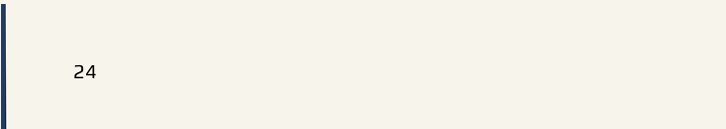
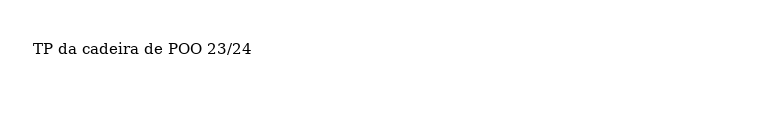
[72,64,98,79] 24 -> [33,42,252,55] TP da cadeira de POO 23/24

